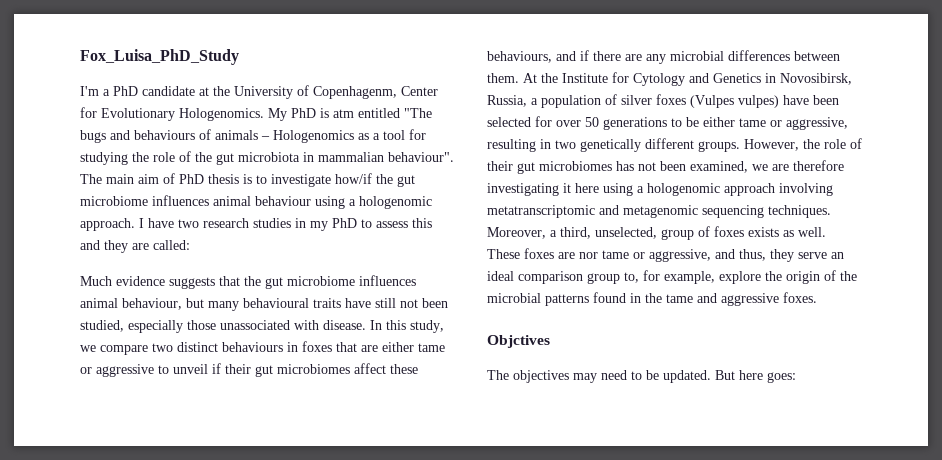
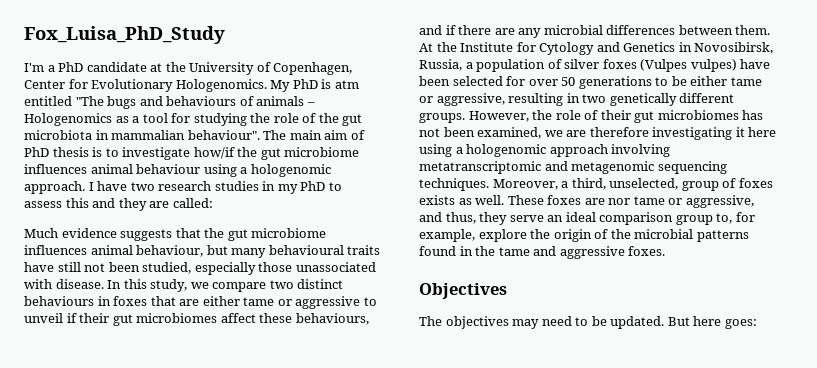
[313,86,397,99] Copenhagenm, -> [273,62,353,75] Copenhagen,
[487,335,550,348] Objctives -> [419,283,507,299] Objectives

